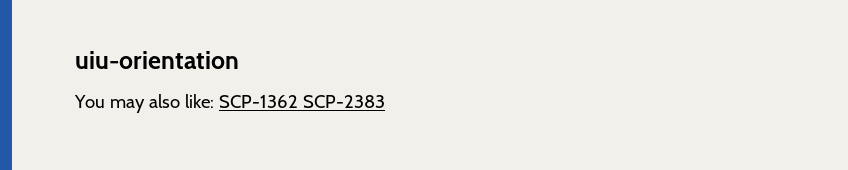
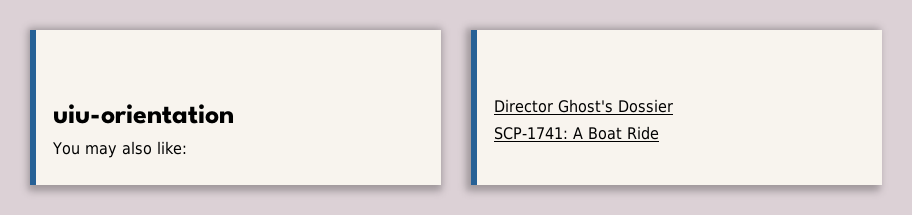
[218,95,385,108] SCP-1362 SCP-2383 -> [494,99,673,113] [494,126,659,140] // Director Ghost's Dossier // SCP-1741: A Boat Ride

